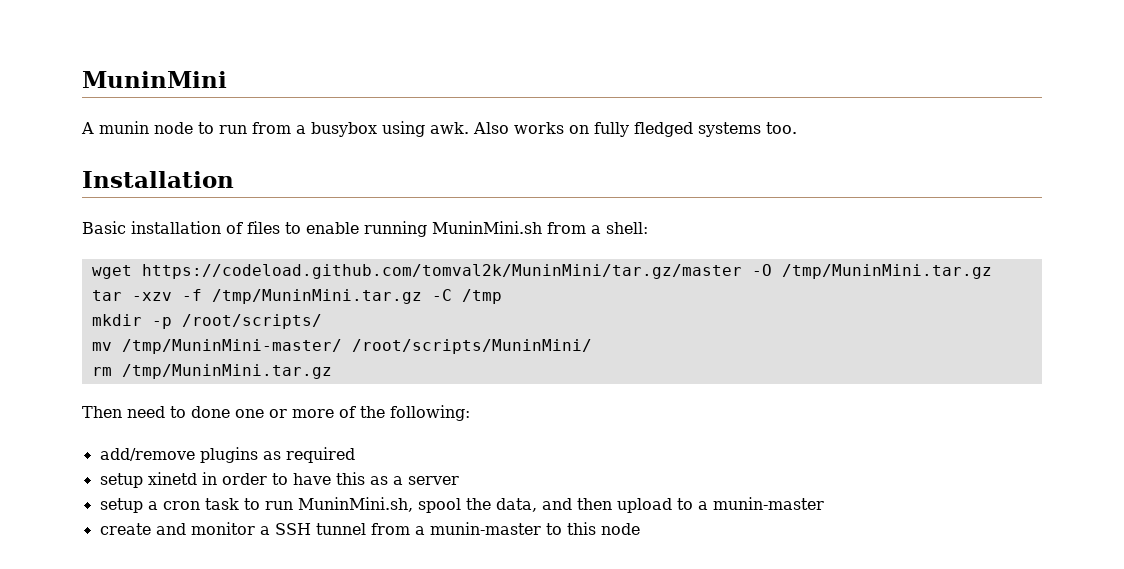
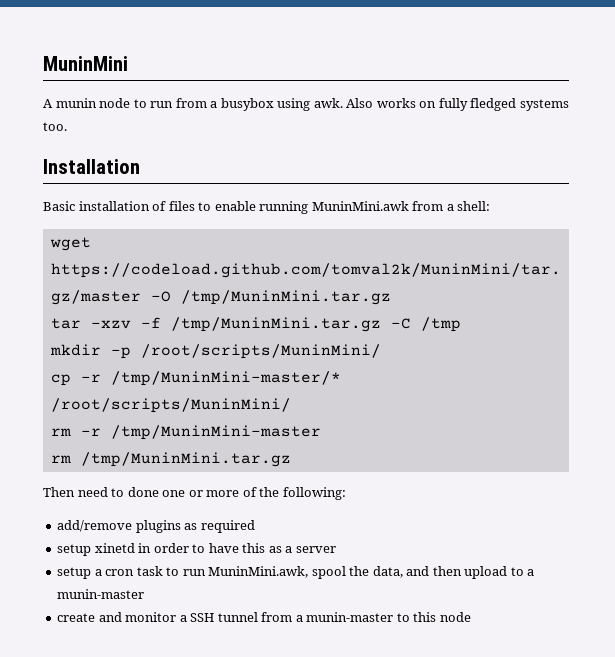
[432,221,542,234] MuninMini.sh -> [311,201,409,211] MuninMini.awk
[181,314,322,329] [91,339,592,354] /root/scripts/ // mv /tmp/MuninMini-master/ /root/scripts/MuninMini/ -> [140,344,381,359] [50,371,341,386] [50,398,291,413] [50,425,321,440] /root/scripts/MuninMini/ // cp -r /tmp/MuninMini-master/* /root/scripts/MuninMini/ // rm -r /tmp/MuninMini-master
[297,497,413,512] MuninMini.sh, -> [208,566,309,578] MuninMini.awk,

